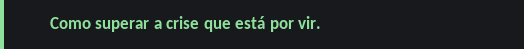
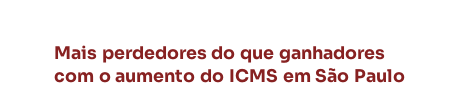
[50,16,322,32] Como superar a crise que está por vir. -> [54,45,385,63] [54,68,406,83] Mais perdedores do que ganhadores com o aumento do ICMS em São Paulo

